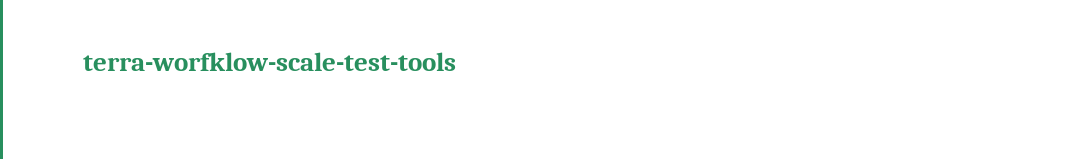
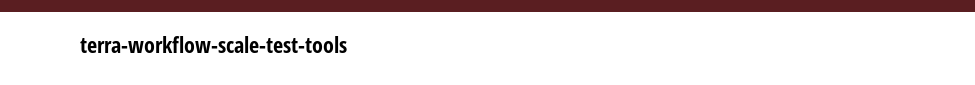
[83,52,456,71] terra-worfklow-scale-test-tools -> [80,36,347,53] terra-workflow-scale-test-tools

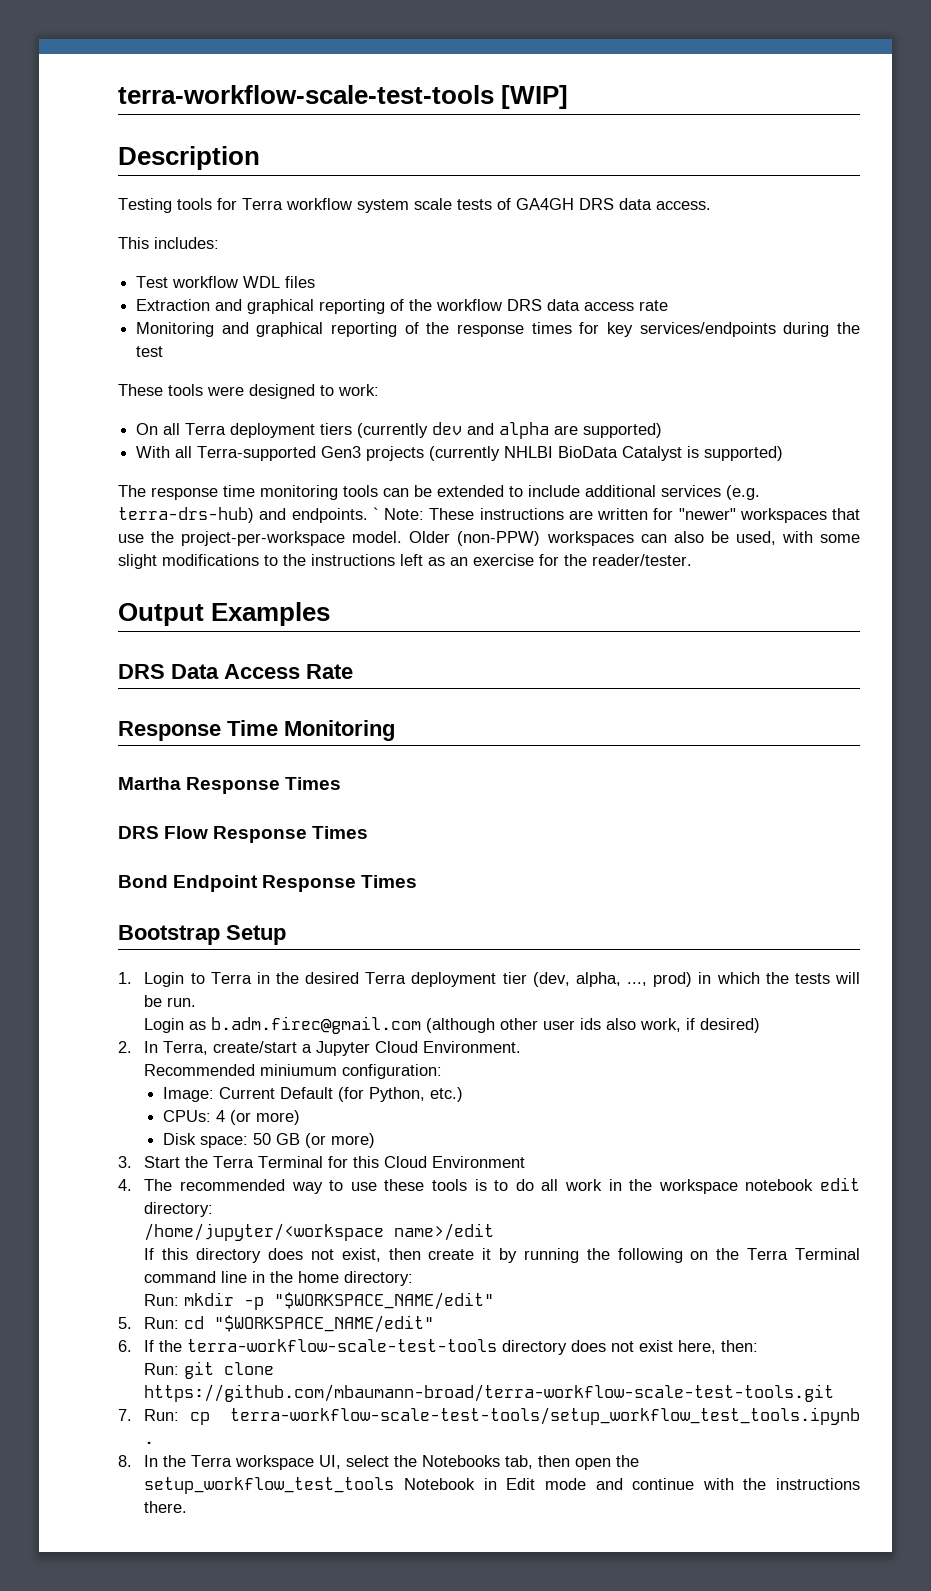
[80,36,347,53] terra-workflow-scale-test-tools -> [118,85,569,109] [118,146,260,170] [118,198,711,213] [118,237,219,249] [136,276,316,288] [136,299,669,314] [136,322,861,337] [136,346,164,357] [118,384,379,399] [136,422,663,439] [136,446,784,461] [118,485,760,500] [118,507,860,523] [118,531,861,546] [118,554,692,569] [118,602,331,626] [118,664,353,679] [118,720,395,741] [118,777,342,794] [118,826,369,843] [118,875,418,892] [118,925,286,945] [118,972,861,987] [144,995,197,1007] [144,1016,761,1034] [118,1041,522,1056] [144,1064,443,1079] [162,1087,463,1102] [162,1110,300,1125] [162,1133,375,1148] [118,1156,526,1168] [118,1177,861,1194] [144,1202,214,1217] [144,1223,495,1241] [144,1248,861,1263] [144,1271,414,1286] [144,1292,495,1310] [118,1315,435,1333] [118,1339,759,1355] [144,1361,275,1379] [144,1384,835,1402] [118,1407,860,1425] [144,1441,155,1444] [118,1455,640,1470] [144,1477,860,1494] [144,1501,188,1513] terra-workflow-scale-test-tools [WIP] // Description // Testing tools for Terra workflow system scale tests of GA4GH DRS data access. // This includes: // Test workflow WDL files // Extraction and graphical reporting of the workflow DRS data access rate // Monitoring and graphical reporting of the response times for key services/endpoints during the test // These tools were designed to work: // On all Terra deployment tiers (currently dev and alpha are supported) // With all Terra-supported Gen3 projects (currently NHLBI BioData Catalyst is supported) // The response time monitoring tools can be extended to include additional services (e.g. terra-drs-hub) and endpoints. ` Note: These instructions are written for "newer" workspaces that use the project-per-workspace model. Older (non-PPW) workspaces can also be used, with some slight modifications to the instructions left as an exercise for the reader/tester. // Output Examples // DRS Data Access Rate // Response Time Monitoring // Martha Response Times // DRS Flow Response Times // Bond Endpoint Response Times // Bootstrap Setup // 1. Login to Terra in the desired Terra deployment tier (dev, alpha, ..., prod) in which the tests will be run. // Login as b.adm.firec@gmail.com (although other user ids also work, if desired) // 2. In Terra, create/start a Jupyter Cloud Environment. // Recommended miniumum configuration: // Image: Current Default (for Python, etc.) // CPUs: 4 (or more) // Disk space: 50 GB (or more) // 3. Start the Terra Terminal for this Cloud Environment // 4. The recommended way to use these tools is to do all work in the workspace notebook edit directory: // /home/jupyter/<workspace name>/edit // If this directory does not exist, then create it by running the following on the Terra Terminal command line in the home directory: // Run: mkdir -p "$WORKSPACE_NAME/edit" // 5. Run: cd "$WORKSPACE_NAME/edit" // 6. If the terra-workflow-scale-test-tools directory does not exist here, then: // Run: git clone https://github.com/mbaumann-broad/terra-workflow-scale-test-tools.git // 7. Run: cp terra-workflow-scale-test-tools/setup_workflow_test_tools.ipynb . // 8. In the Terra workspace UI, select the Notebooks tab, then open the setup_workflow_test_tools Notebook in Edit mode and continue with the instructions there.

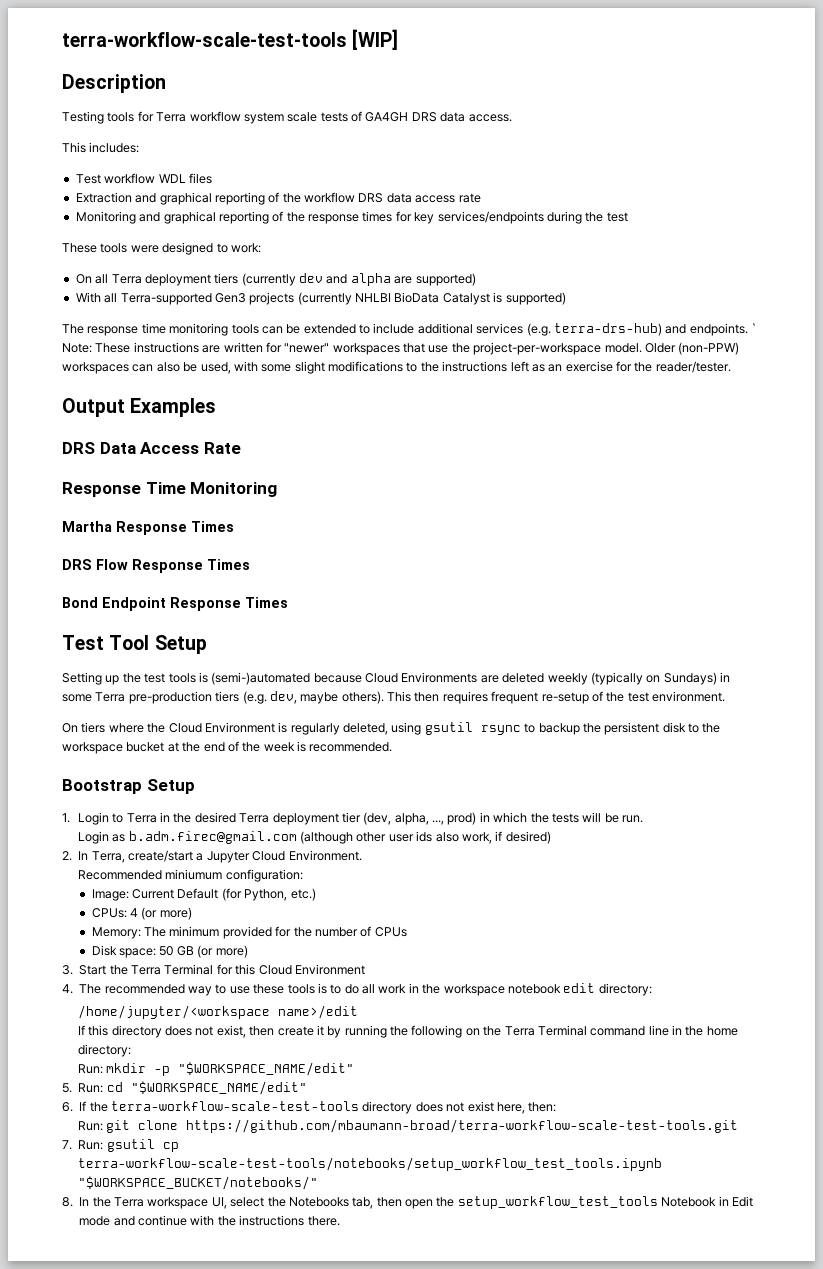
(418, 881) none -> [62,635,207,654] [62,672,730,685] [62,691,725,704] [62,722,721,735] [62,741,393,754] // Test Tool Setup // Setting up the test tools is (semi-)automated because Cloud Environments are deleted weekly (typically on Sundays) in some Terra pre-production tiers (e.g. dev, maybe others). This then requires frequent re-setup of the test environment. // On tiers where the Cloud Environment is regularly deleted, using gsutil rsync to backup the persistent disk to the workspace bucket at the end of the week is recommended.
(300, 1117) none -> [91,926,407,939] // Memory: The minimum provided for the number of CPUs
[189,1407,860,1425] [144,1441,155,1444] cp terra-workflow-scale-test-tools/setup_workflow_test_tools.ipynb . -> [106,1139,179,1152] [78,1157,663,1171] [78,1176,319,1190] gsutil cp terra-workflow-scale-test-tools/notebooks/setup_workflow_test_tools.ipynb "$WORKSPACE_BUCKET/notebooks/"

